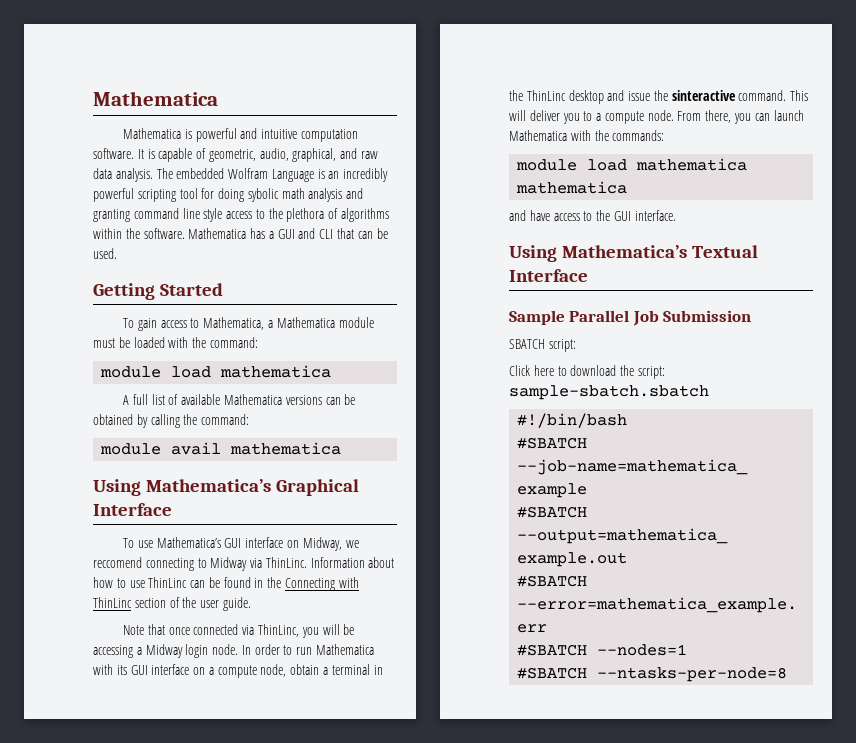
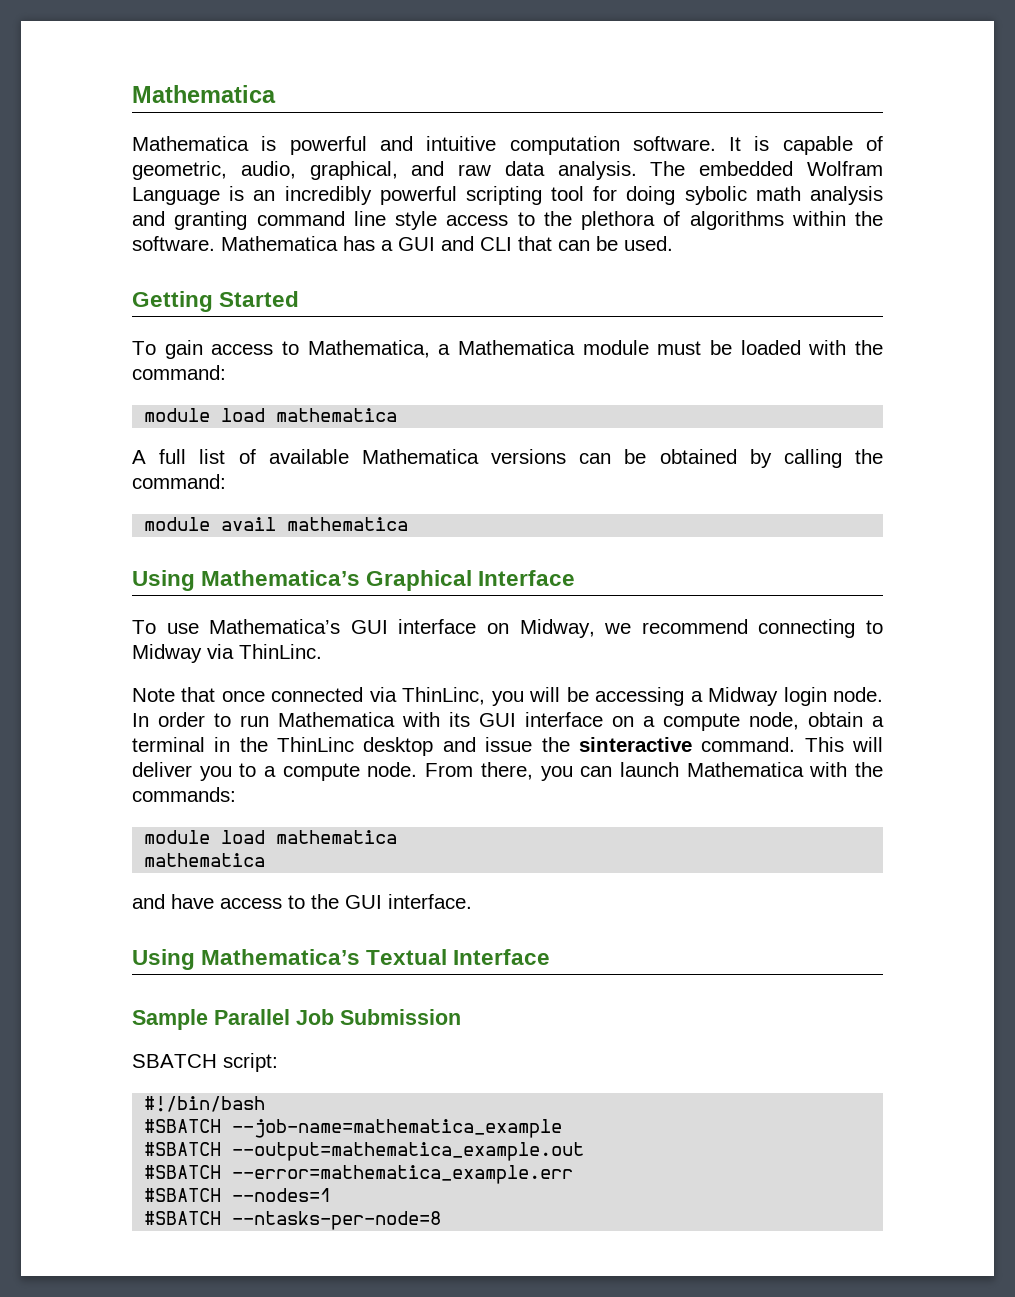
[93,557,142,568] reccomend -> [641,619,748,634] recommend
[310,557,395,568] [93,577,359,591] [93,597,251,611] Information about how to use ThinLinc can be found in the Connecting with ThinLinc section of the user guide. -> (322, 651) none
[509,365,665,379] [509,385,709,400] // Click here to download the script: sample-sbatch.sbatch -> (278, 1062) none

